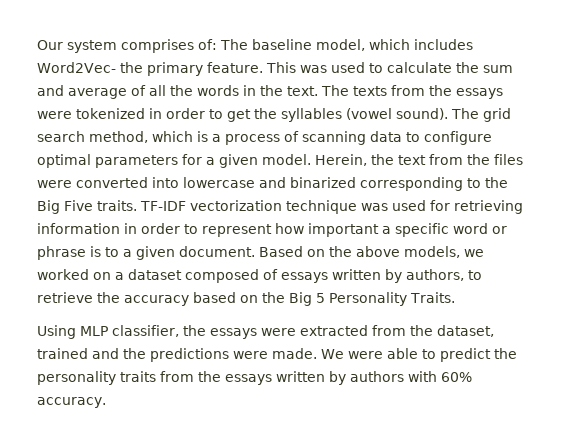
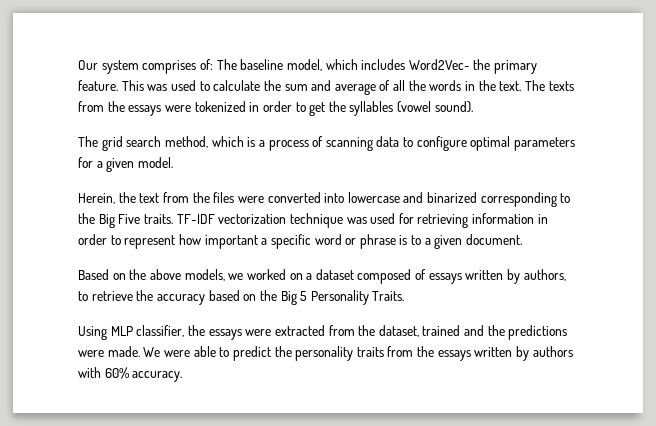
(448, 114) none -> (473, 107) //
(311, 159) none -> (173, 162) //
(255, 251) none -> (523, 239) //

